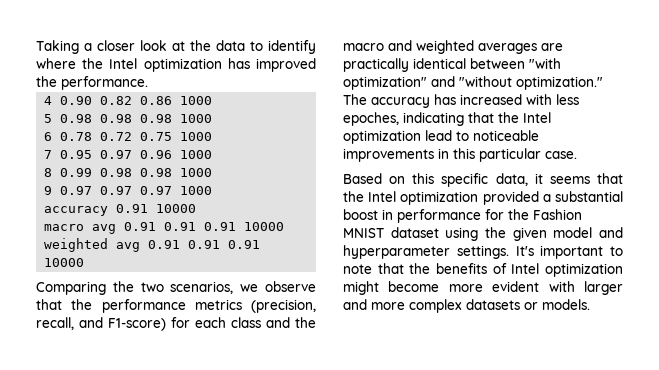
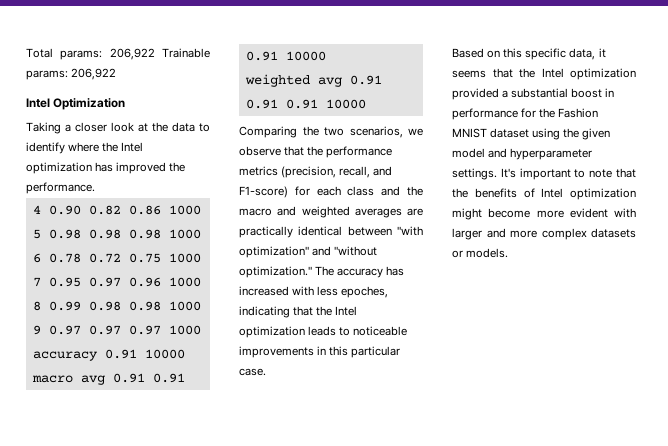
(36, 47) none -> [26,48,211,60] [26,68,117,80] [26,98,126,110] Total params: 206,922 Trainable params: 206,922 // Intel Optimization //
[425,130,452,141] lead -> [308,326,337,336] leads

